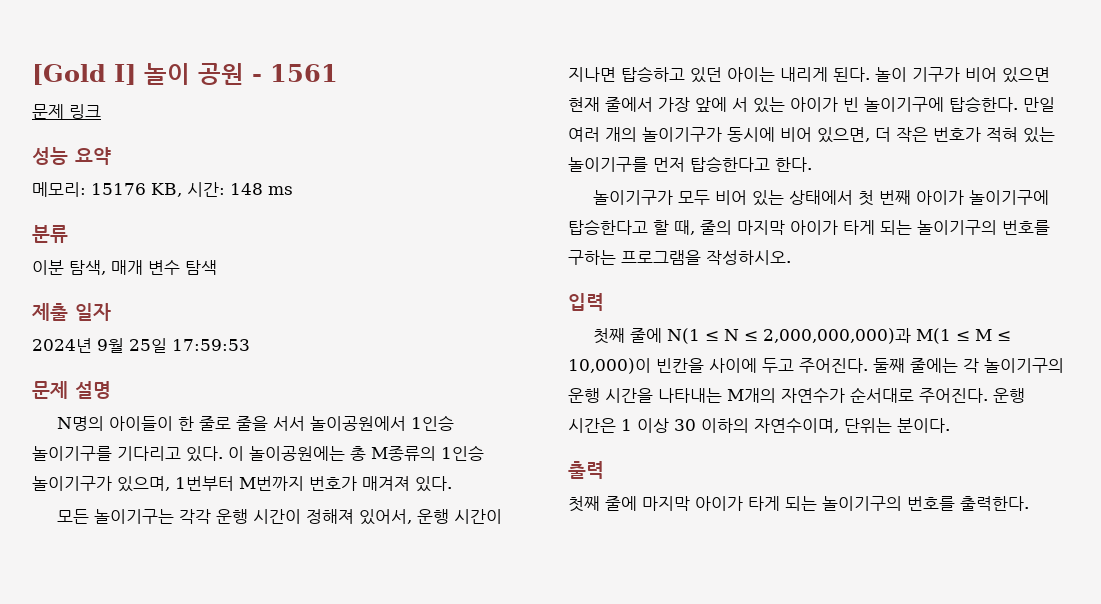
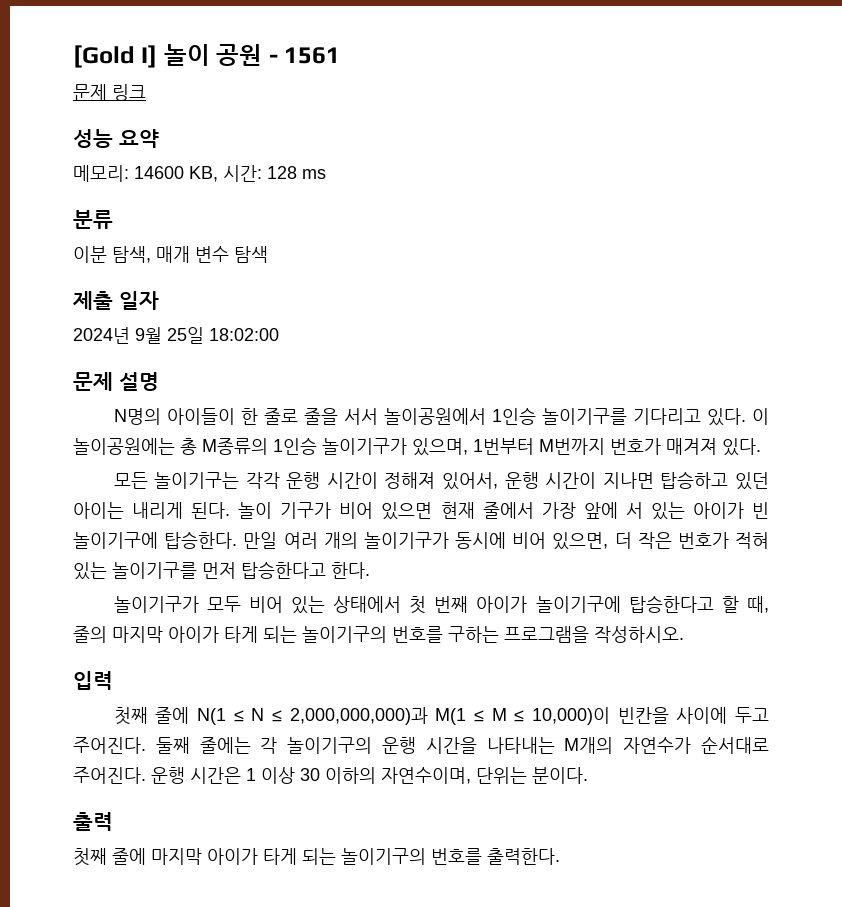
[91,183,146,195] 15176 -> [134,166,184,179] 14600
[230,183,263,195] 148 -> [267,166,297,179] 128
[172,339,250,351] 17:59:53 -> [209,328,279,341] 18:02:00

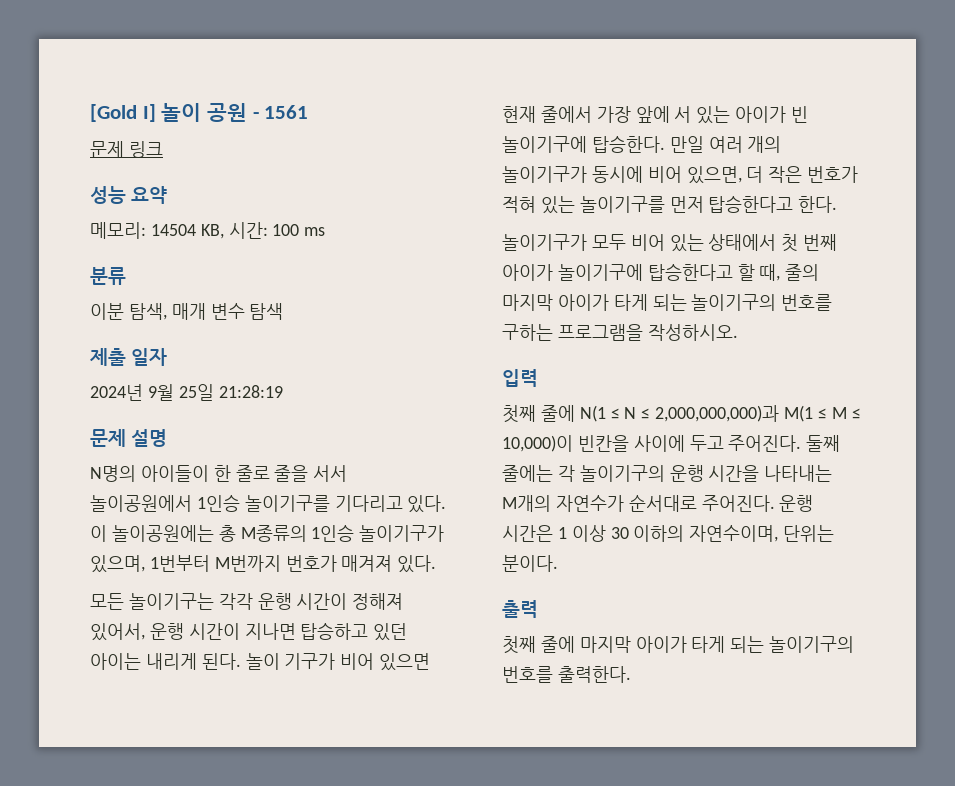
[134,166,184,179] 14600 -> [150,224,196,236] 14504
[267,166,297,179] 128 -> [272,224,300,236] 100
[209,328,279,341] 18:02:00 -> [218,385,283,398] 21:28:19

